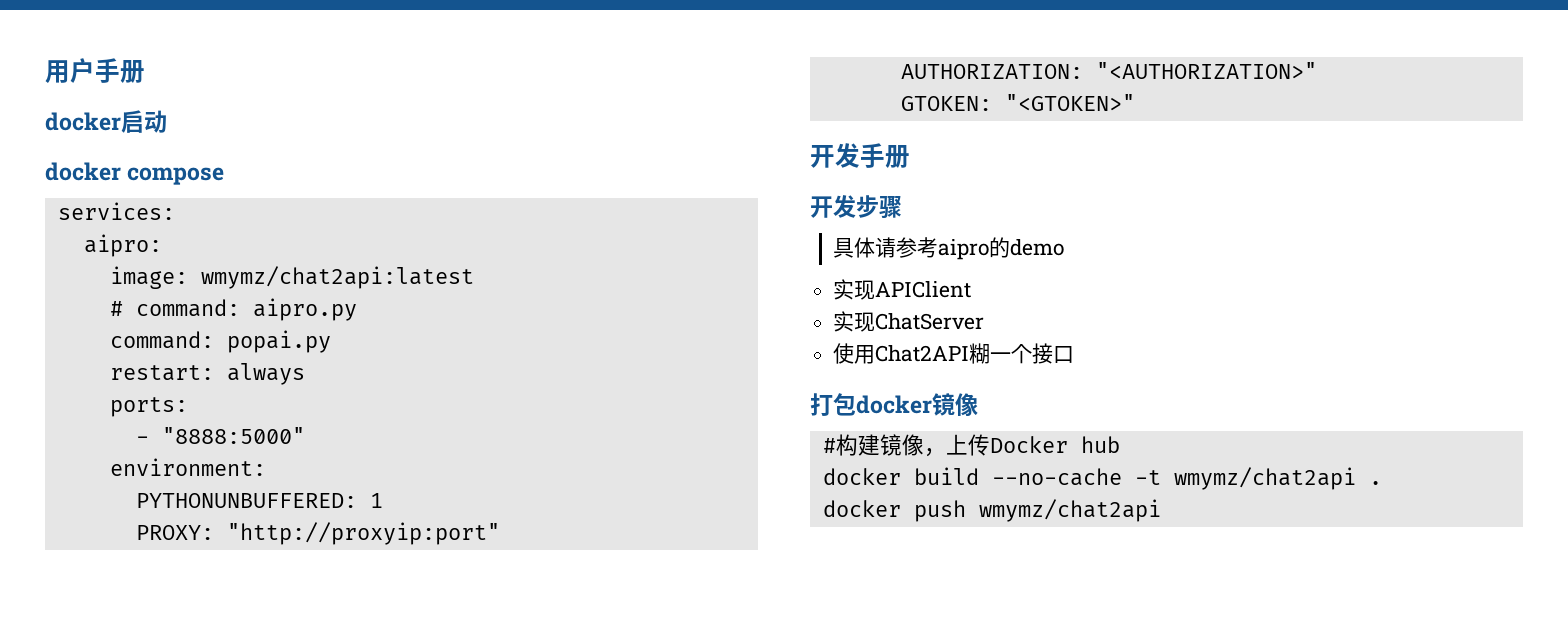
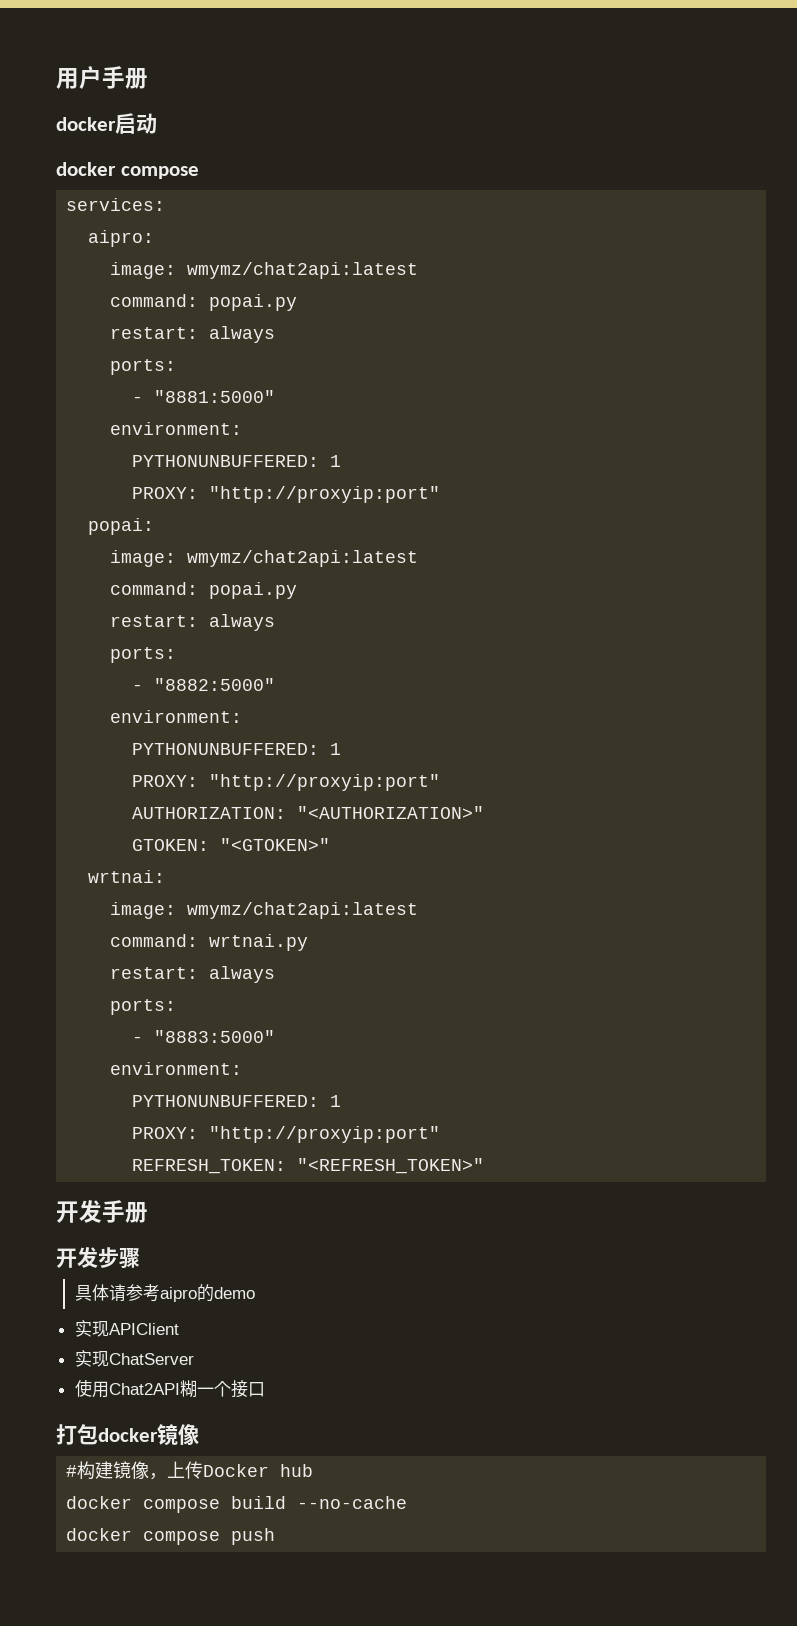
[109,298,357,321] [109,330,331,353] [109,363,305,385] [109,397,188,417] [135,427,305,444] # command: aipro.py // command: popai.py // restart: always // ports: // - "8888:5000" -> [110,294,298,311] [110,326,276,343] [110,359,177,375] [132,390,276,403] [110,422,243,435] [132,455,342,467] [132,486,441,503] [88,518,155,535] [110,550,419,567] [110,582,298,599] [110,614,276,631] [110,647,177,663] [132,678,276,691] command: popai.py // restart: always // ports: // - "8881:5000" // environment: // PYTHONUNBUFFERED: 1 // PROXY: "http://proxyip:port" // popai: // image: wmymz/chat2api:latest // command: popai.py // restart: always // ports: // - "8882:5000"
(1135, 102) none -> [88,870,166,883] [110,902,419,919] [110,934,309,951] [110,966,276,983] [110,999,177,1015] [132,1030,276,1043] [110,1062,243,1075] [132,1095,342,1107] [132,1126,441,1143] [132,1158,485,1174] // wrtnai: // image: wmymz/chat2api:latest // command: wrtnai.py // restart: always // ports: // - "8883:5000" // environment: // PYTHONUNBUFFERED: 1 // PROXY: "http://proxyip:port" // REFRESH_TOKEN: "<REFRESH_TOKEN>"
(901, 476) none -> [143,1499,221,1513] compose
[1134,467,1382,490] [822,499,1161,522] -t wmymz/chat2api . // docker push wmymz/chat2api -> [66,1528,276,1545] // docker compose push

